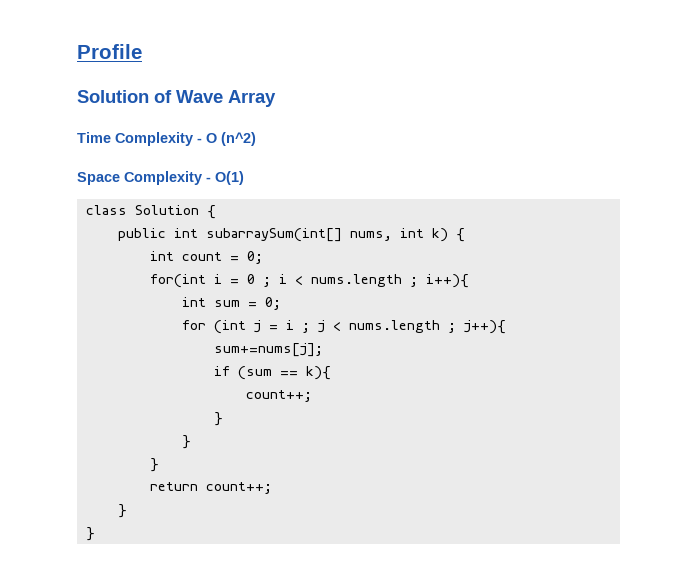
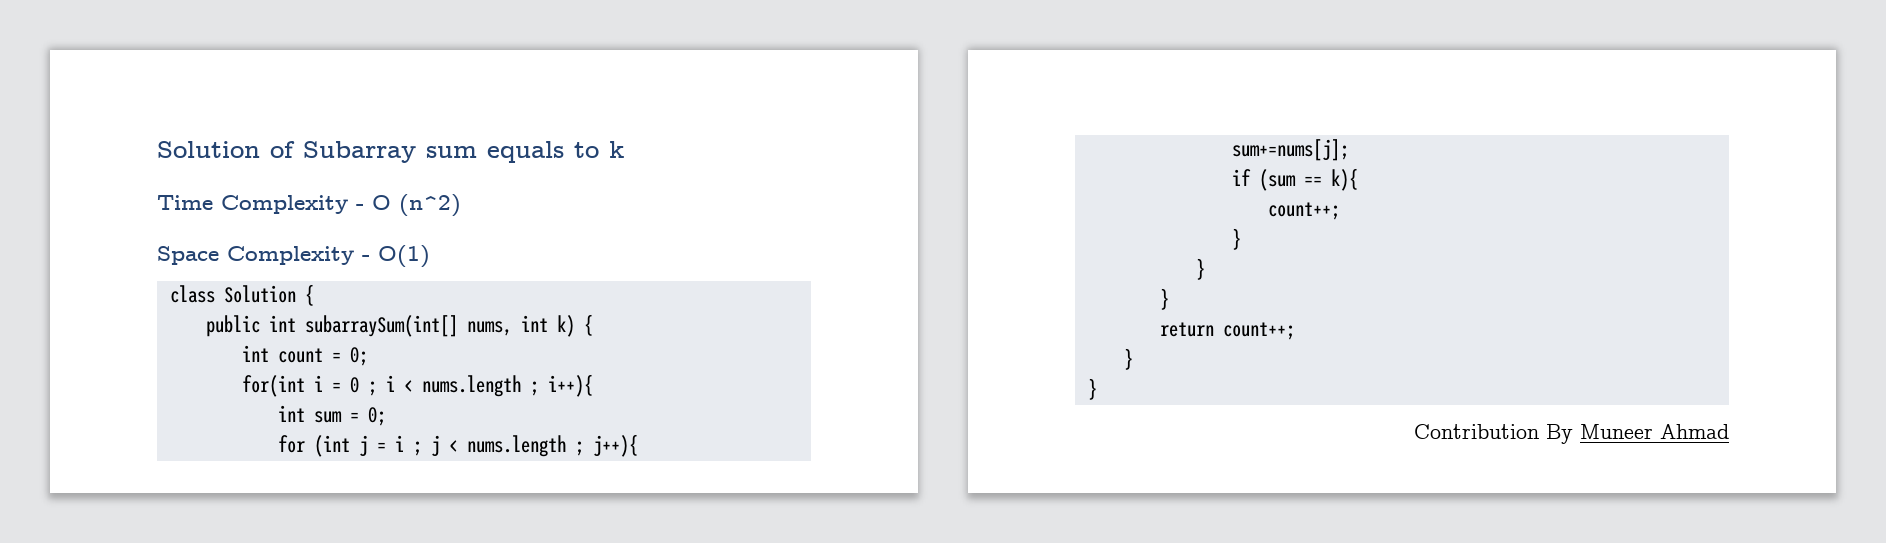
[77,44,142,59] Profile // -> (157, 149) none
[176,90,276,107] Wave Array -> [303,141,624,163] Subarray sum equals to k
(96, 534) none -> [1414,424,1729,444] // Contribution By Muneer Ahmad

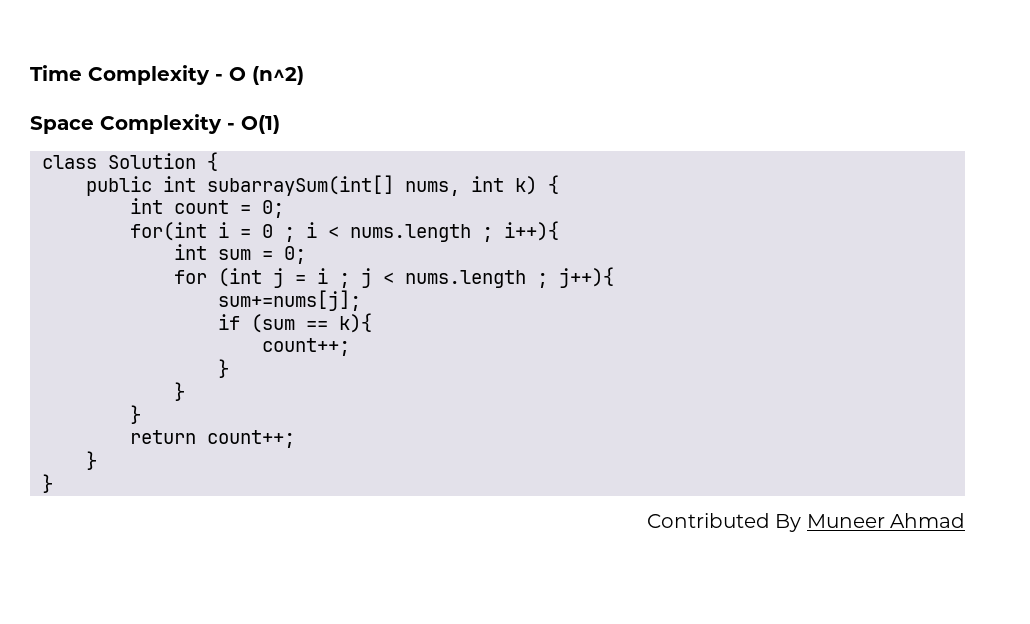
[157,141,624,163] Solution of Subarray sum equals to k // -> (30, 73) none
[1414,424,1539,439] Contribution -> [646,513,770,528] Contributed

